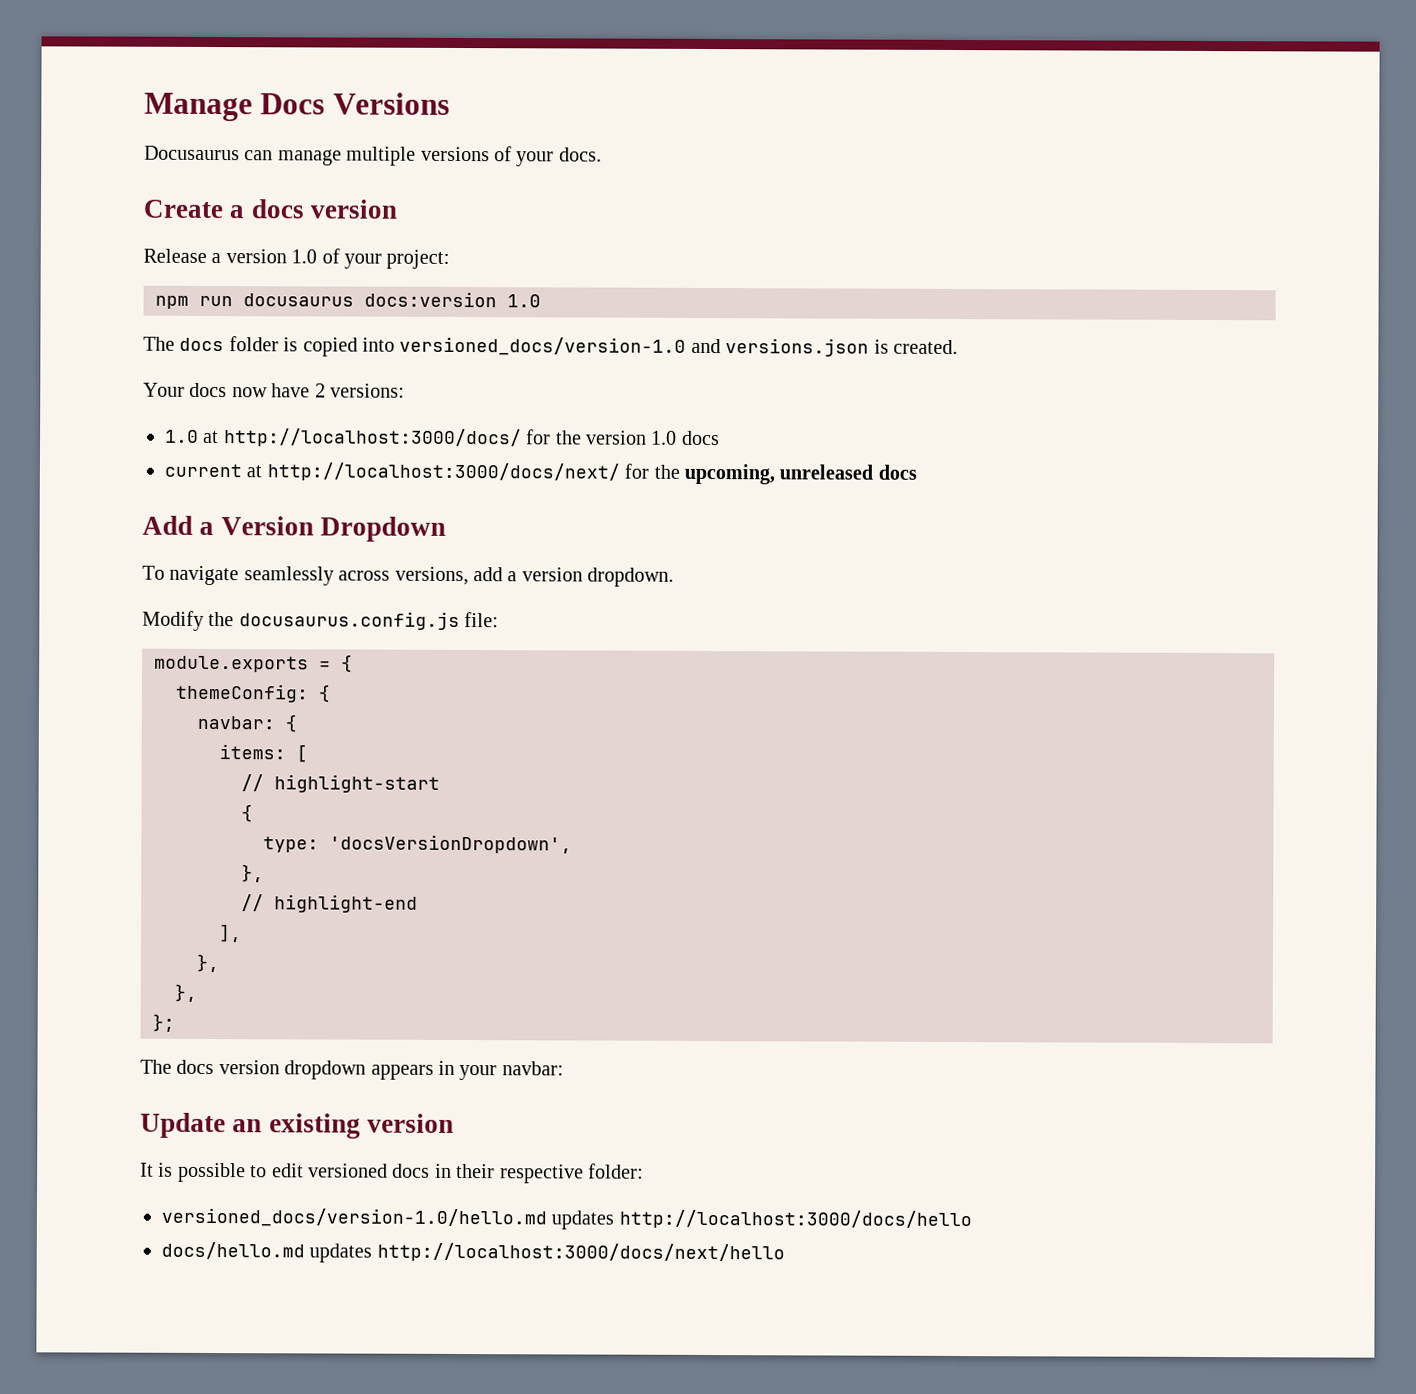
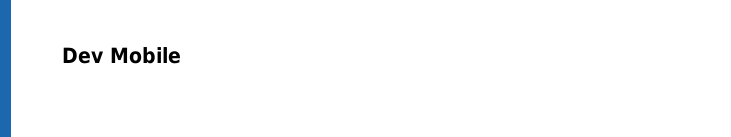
[144,92,450,122] [144,145,602,167] [143,199,397,219] [143,248,451,269] [155,291,541,309] [143,336,958,357] [143,382,405,398] [165,428,720,448] [164,462,917,485] [142,515,446,542] [142,565,675,587] [142,610,500,631] [154,654,353,673] [175,683,331,703] [197,714,297,733] [219,744,308,763] [241,774,440,793] [241,804,253,823] [263,834,572,854] [241,864,264,883] [241,894,418,913] [219,924,242,943] [196,953,219,973] [174,983,197,1002] [152,1013,175,1032] [140,1059,564,1081] [140,1112,454,1139] [140,1162,644,1184] [161,1207,972,1230] [161,1241,785,1263] Manage Docs Versions // Docusaurus can manage multiple versions of your docs. // Create a docs version // Release a version 1.0 of your project: // npm run docusaurus docs:version 1.0 // The docs folder is copied into versioned_docs/version-1.0 and versions.json is created. // Your docs now have 2 versions: // 1.0 at http://localhost:3000/docs/ for the version 1.0 docs // current at http://localhost:3000/docs/next/ for the upcoming, unreleased docs // Add a Version Dropdown // To navigate seamlessly across versions, add a version dropdown. // Modify the docusaurus.config.js file: // module.exports = { // themeConfig: { // navbar: { // items: [ // // highlight-start // { // type: 'docsVersionDropdown', // }, // // highlight-end // ], // }, // }, // }; // The docs version dropdown appears in your navbar: // Update an existing version // It is possible to edit versioned docs in their respective folder: // versioned_docs/version-1.0/hello.md updates http://localhost:3000/docs/hello // docs/hello.md updates http://localhost:3000/docs/next/hello -> [62,47,181,64] Dev Mobile

